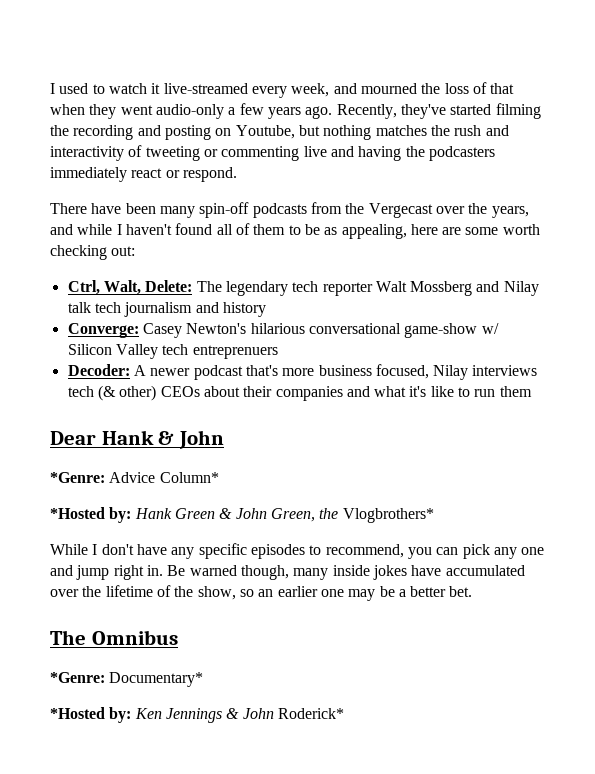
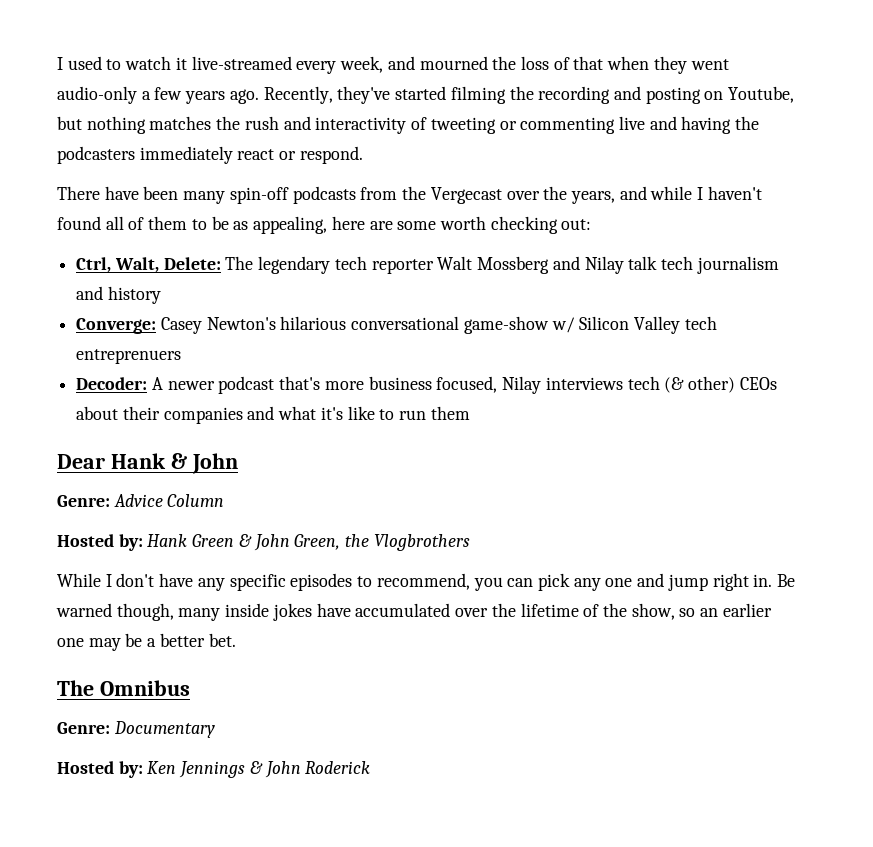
[50,472,219,483] [50,507,105,519] *Genre: Advice Column* // *Hosted -> [57,494,225,507] [57,534,114,547] Genre: Advice Column // Hosted
[342,508,434,523] Vlogbrothers* -> [373,534,470,551] Vlogbrothers
[50,672,204,687] [50,707,105,719] *Genre: Documentary* // *Hosted -> [57,721,215,738] [57,761,114,774] Genre: Documentary // Hosted
[277,708,344,719] Roderick* -> [305,761,371,774] Roderick

